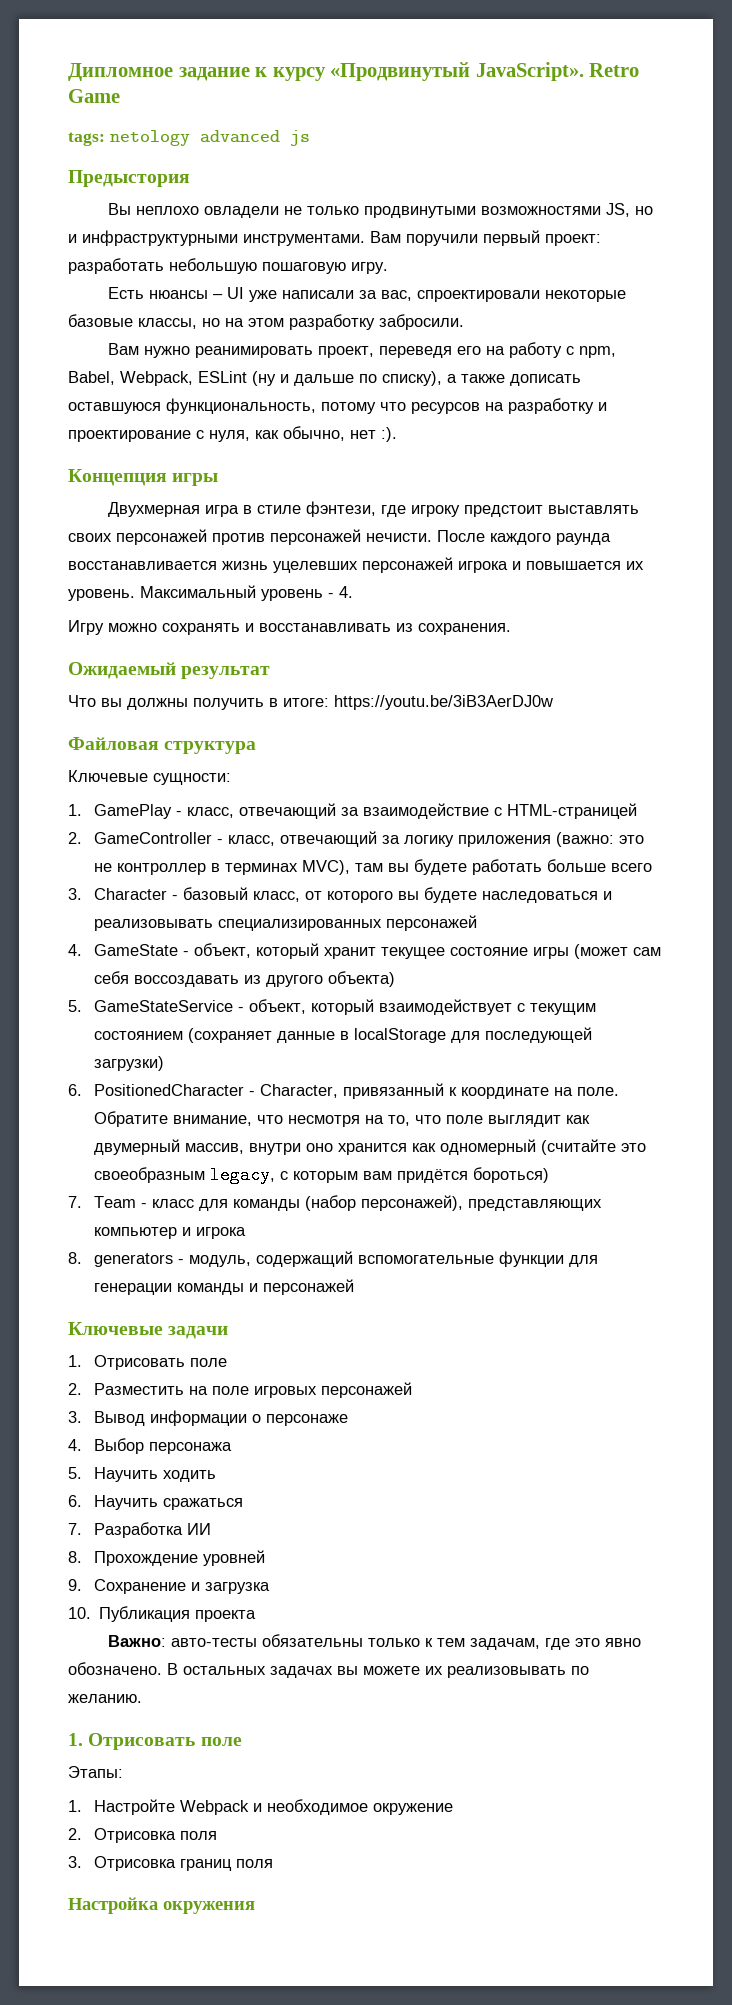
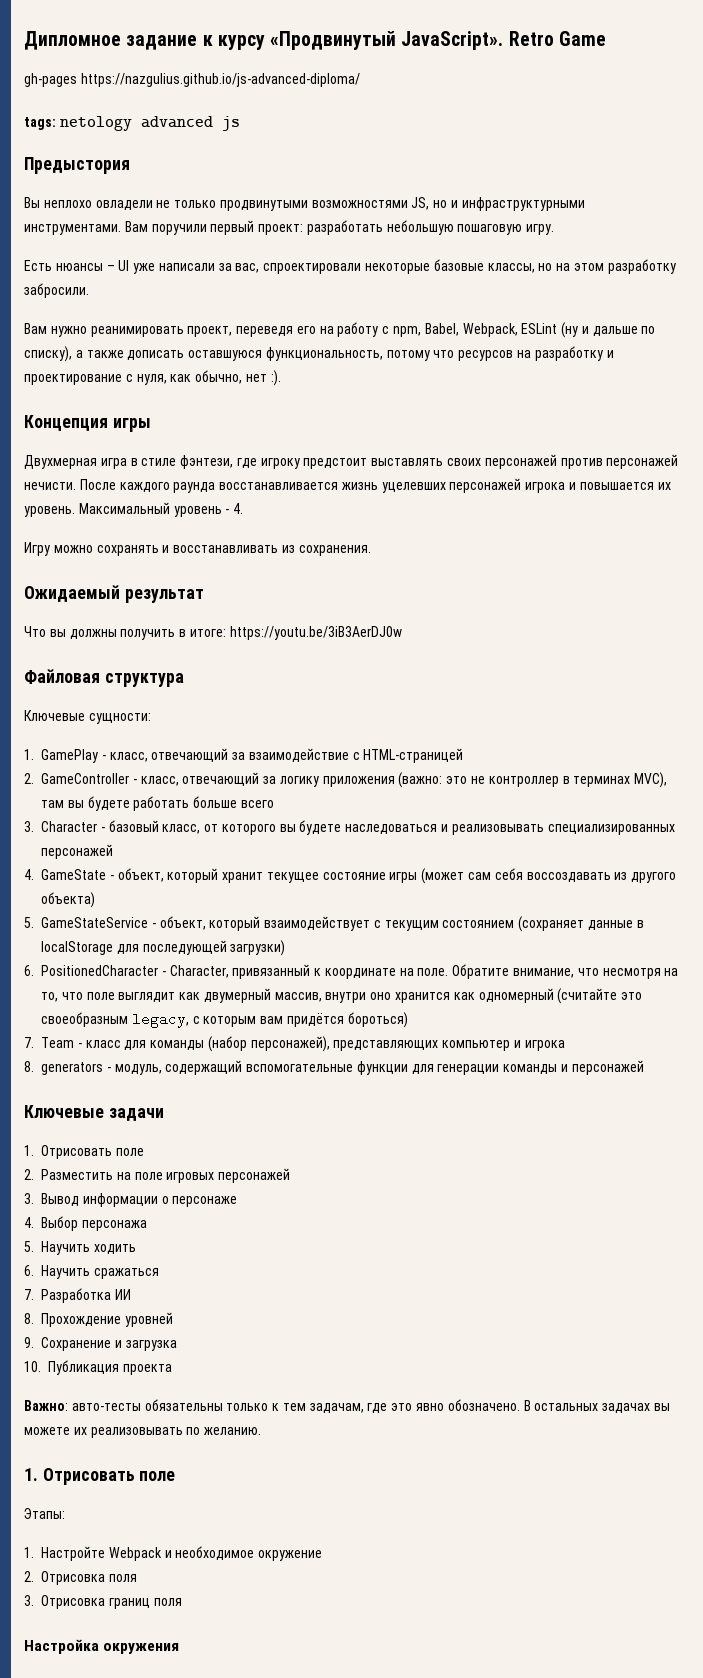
(120, 96) none -> [24,73,360,87] // gh-pages https://nazgulius.github.io/js-advanced-diploma/

